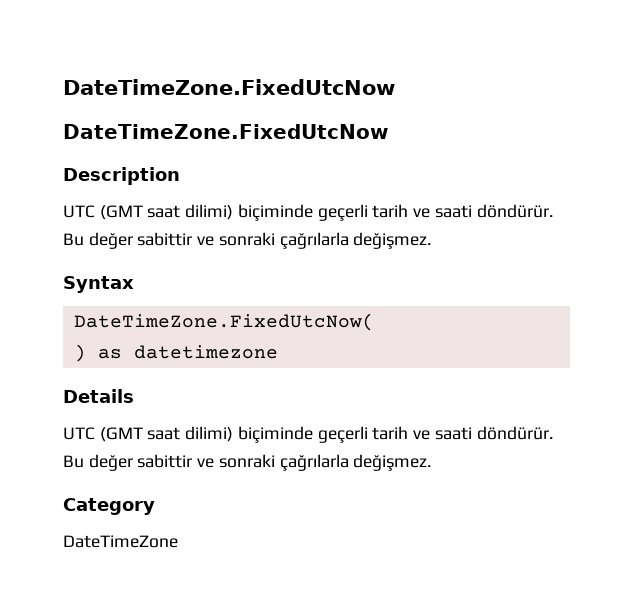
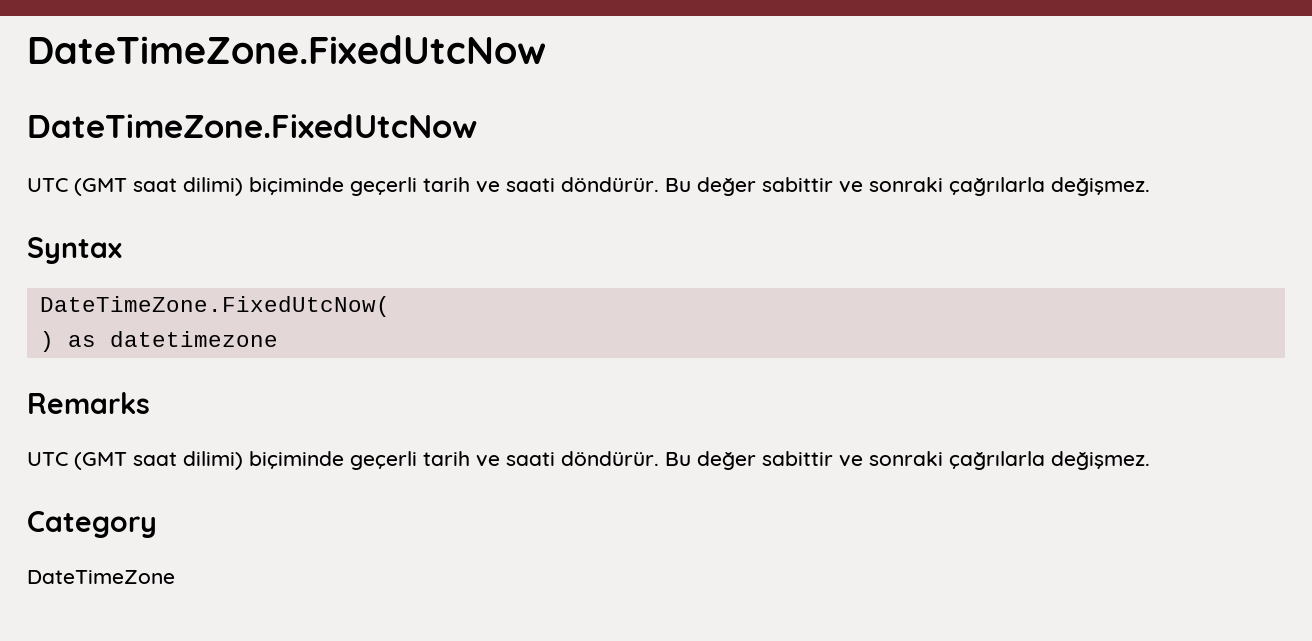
[63,167,180,185] // Description -> (477, 126) none
[63,389,134,403] Details -> [27,392,150,414] Remarks

